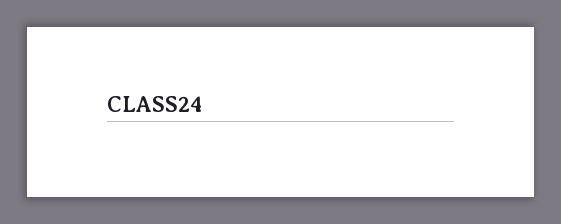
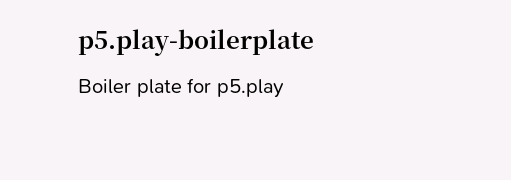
[107,96,202,112] CLASS24 -> [78,29,314,56] [78,78,284,98] p5.play-boilerplate // Boiler plate for p5.play

